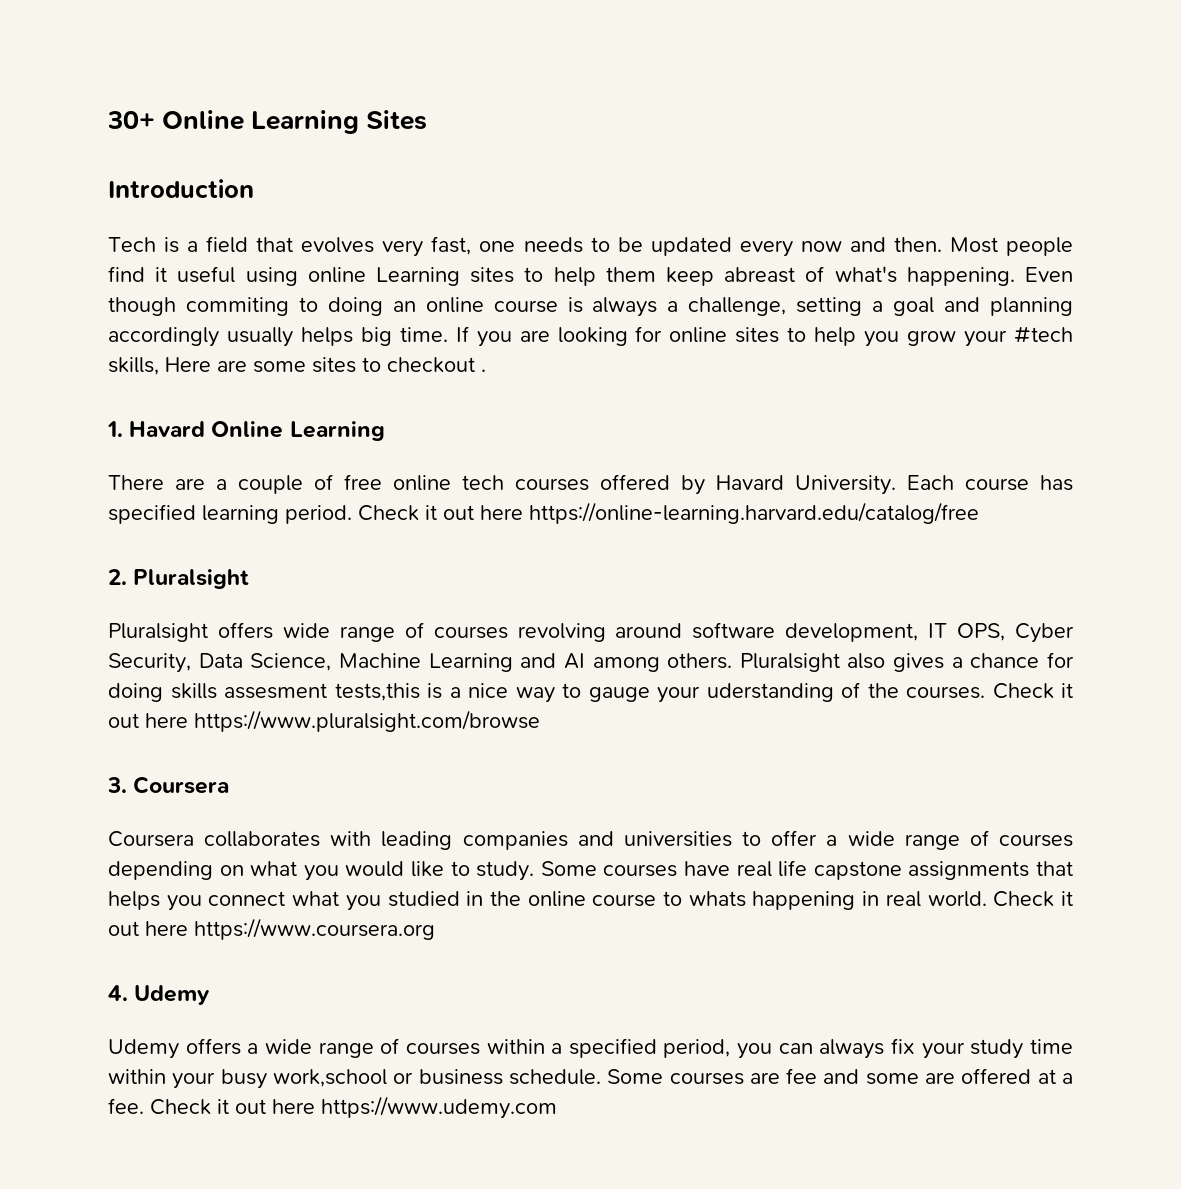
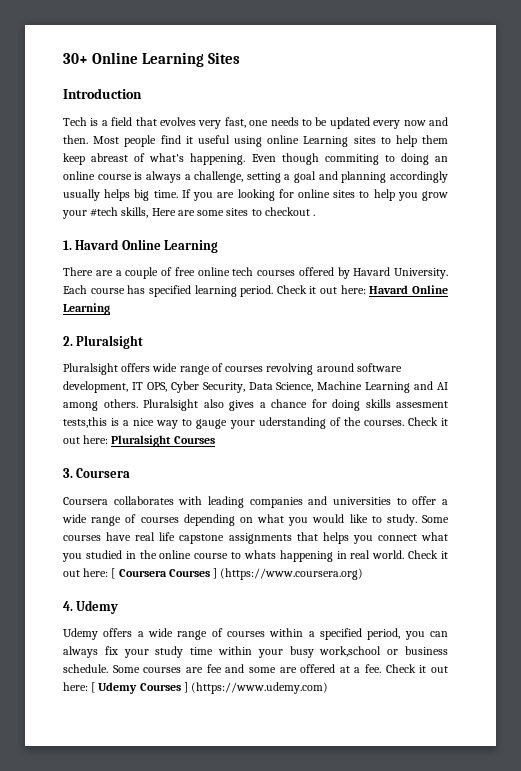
[480,502,979,524] here https://online-learning.harvard.edu/catalog/free -> [340,285,448,294] [63,303,110,315] here: Havard Online Learning
[145,710,540,732] here https://www.pluralsight.com/browse -> [83,435,215,447] here: Pluralsight Courses
[145,918,435,940] here https://www.coursera.org -> [83,568,364,580] here: [ Coursera Courses ] (https://www.coursera.org)
[272,1096,557,1119] here https://www.udemy.com -> [63,682,329,694] here: [ Udemy Courses ] (https://www.udemy.com)

